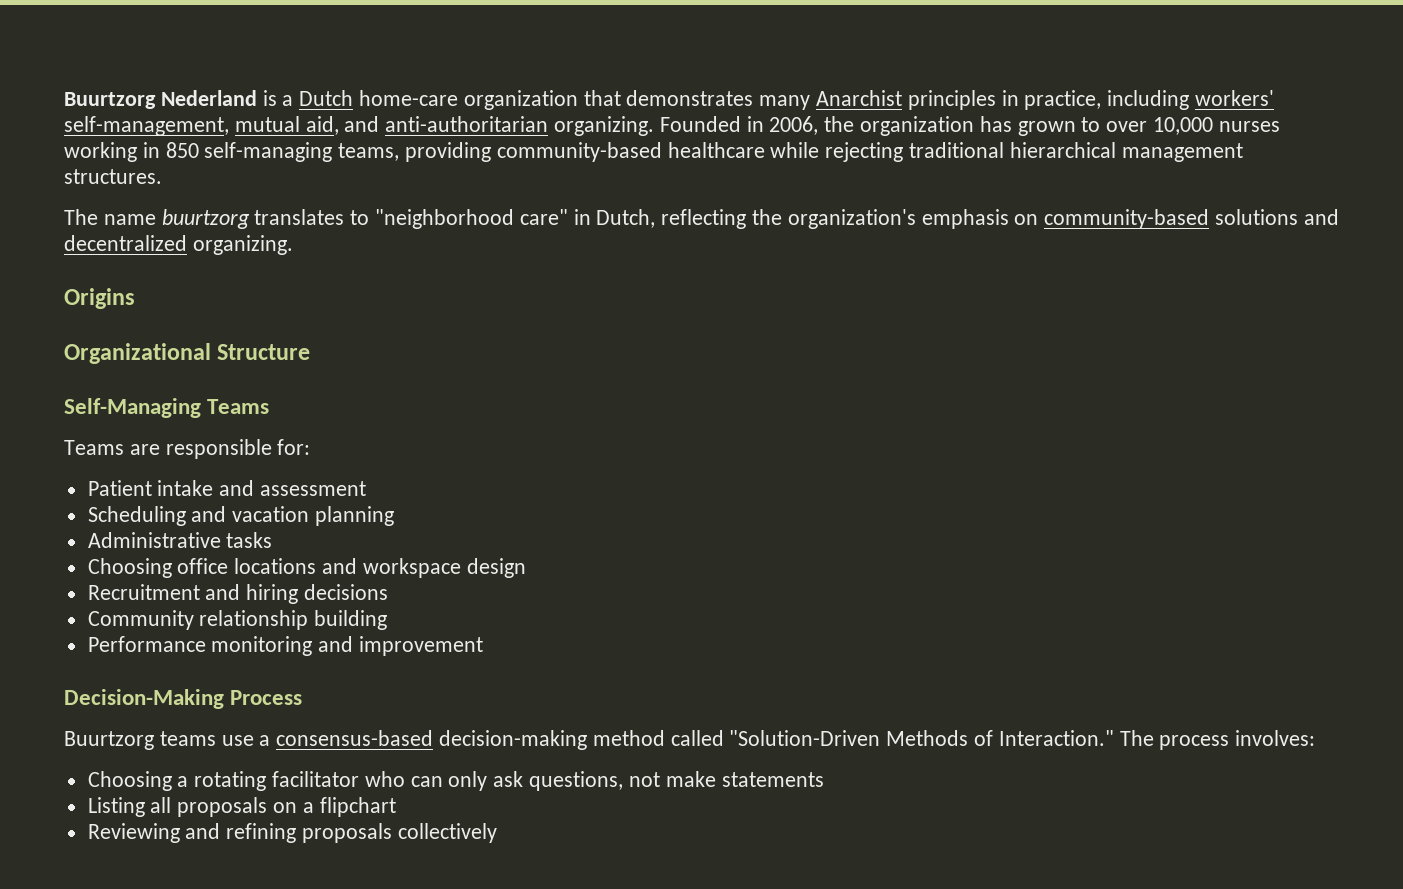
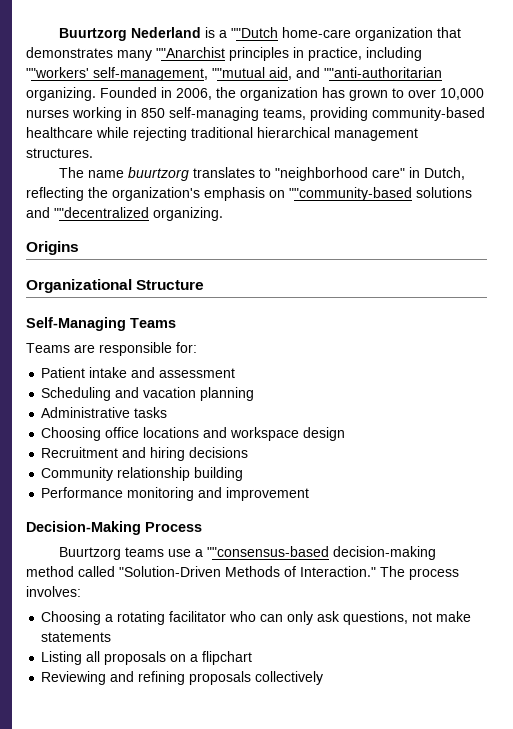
[299,90,354,106] Dutch -> [231,27,279,38] ""Dutch
[816,90,903,106] Anarchist -> [156,47,225,58] ""Anarchist
[1195,90,1275,106] [64,116,300,136] workers' self-management, mutual -> [26,67,265,81] ""workers' self-management, ""mutual
[385,116,549,132] anti-authoritarian -> [324,67,442,78] ""anti-authoritarian
[1044,209,1210,229] community-based -> [289,187,412,201] ""community-based
[64,235,187,251] decentralized -> [54,207,149,218] ""decentralized
[276,730,434,746] consensus-based -> [207,546,330,557] ""consensus-based

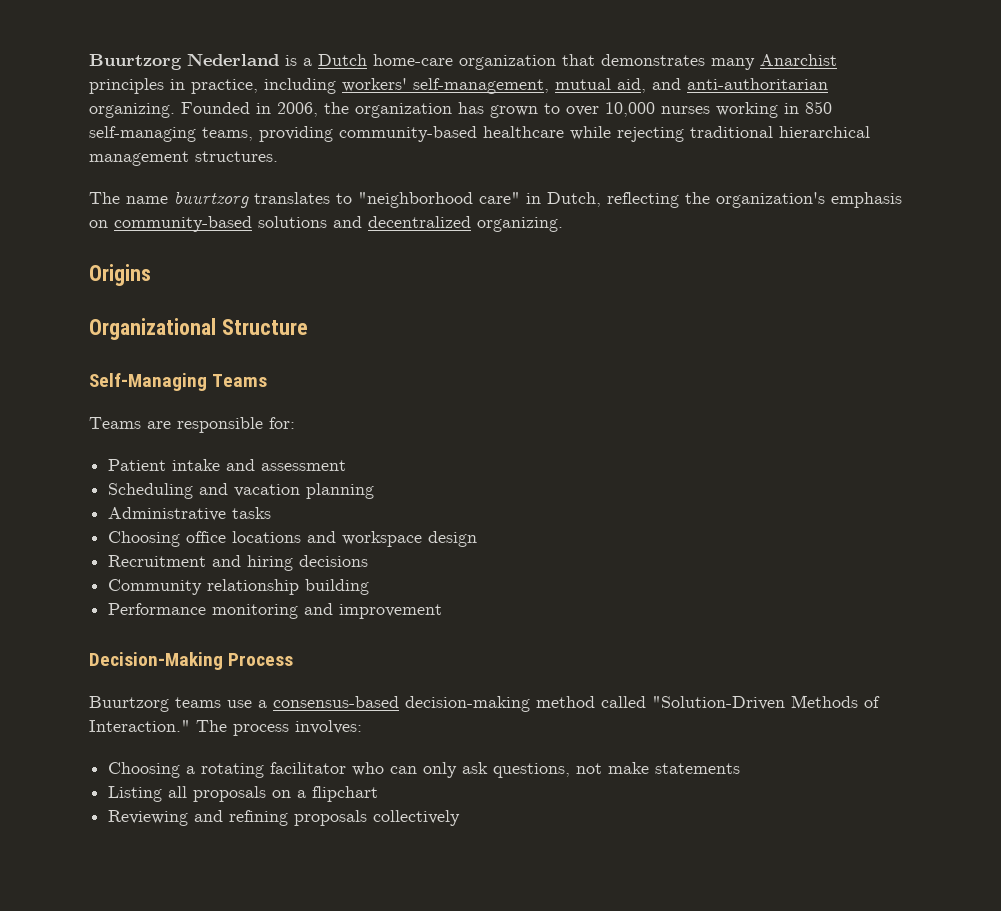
[231,27,279,38] ""Dutch -> [318,54,367,66] Dutch
[156,47,225,58] ""Anarchist -> [760,54,837,66] Anarchist
[26,67,265,81] ""workers' self-management, ""mutual -> [342,78,611,94] workers' self-management, mutual
[324,67,442,78] ""anti-authoritarian -> [687,78,828,90] anti-authoritarian
[289,187,412,201] ""community-based -> [114,216,252,232] community-based
[54,207,149,218] ""decentralized -> [368,216,471,228] decentralized
[207,546,330,557] ""consensus-based -> [273,696,399,708] consensus-based

